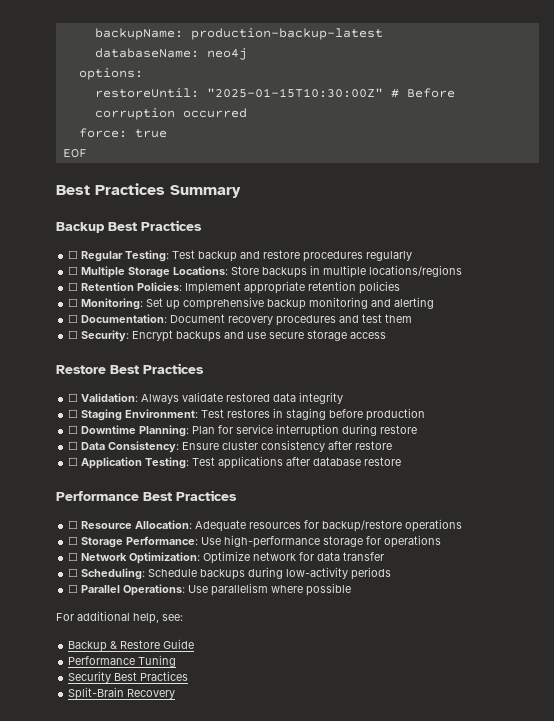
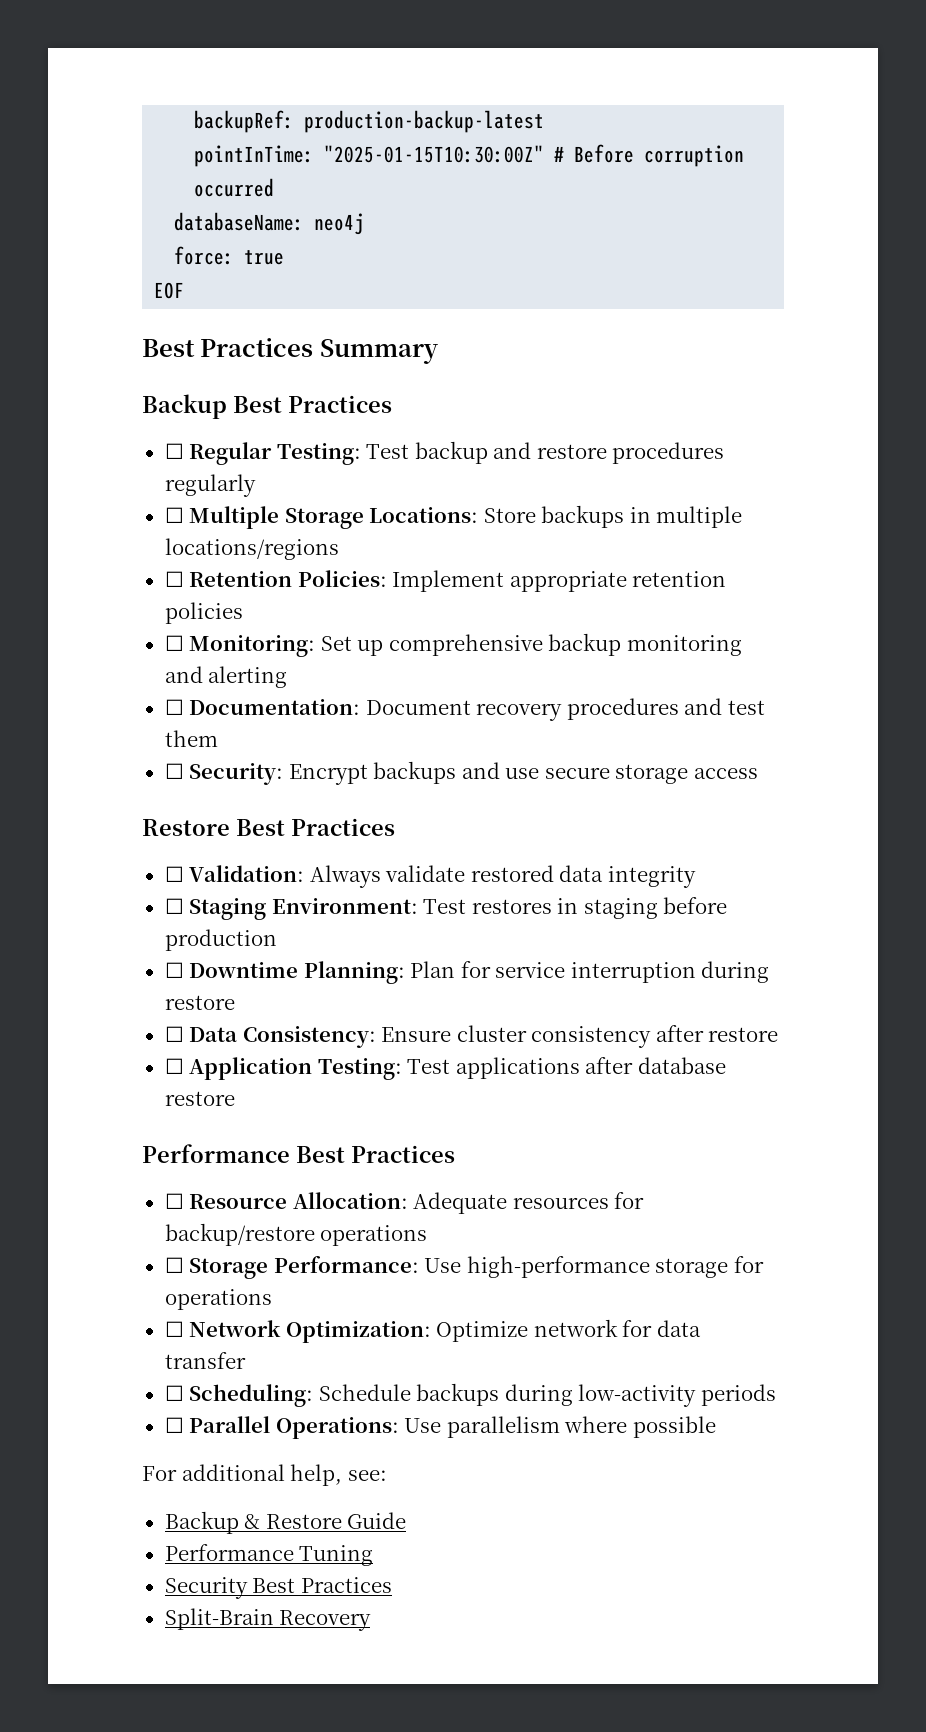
[94,28,183,40] backupName: -> [194,110,295,133] backupRef:
[94,48,247,60] [78,68,143,80] [94,88,199,98] databaseName: neo4j // options: // restoreUntil: -> [194,145,315,167] pointInTime:
(247, 113) none -> [174,212,365,235] // databaseName: neo4j

